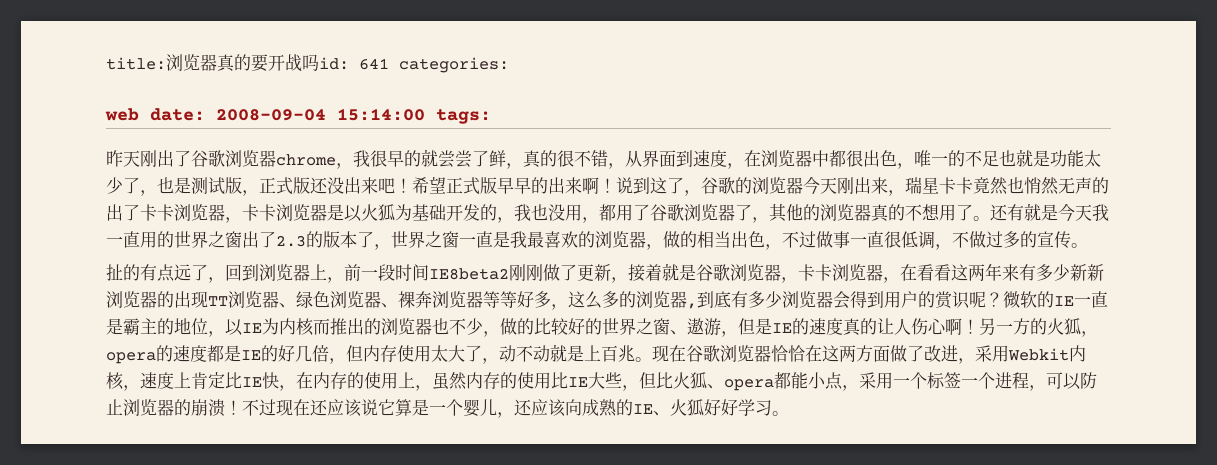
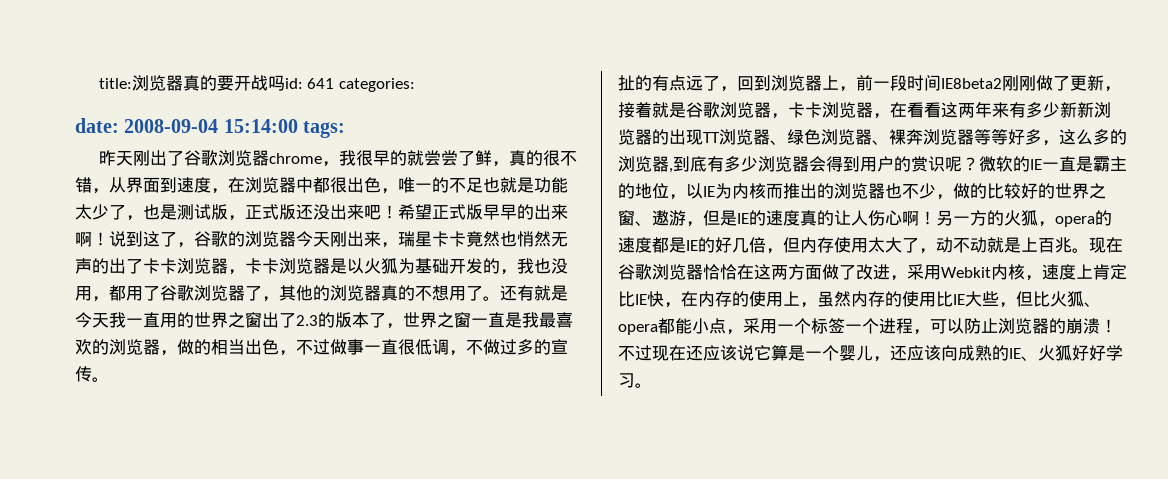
[105,108,139,121] web -> (415, 85) none

